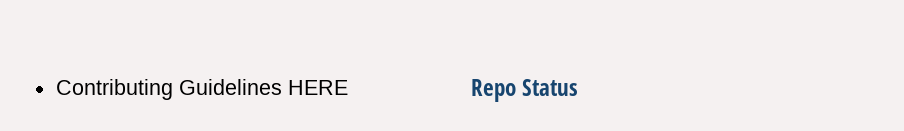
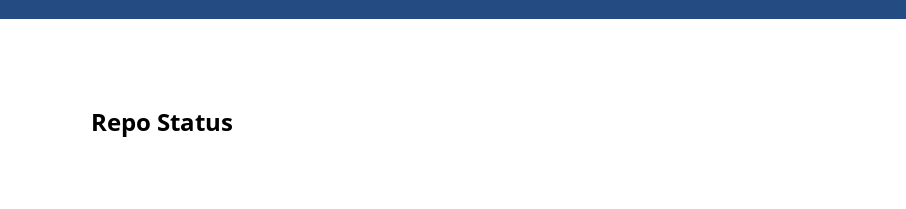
[55,79,348,100] Contributing Guidelines HERE // -> (91, 125) none

